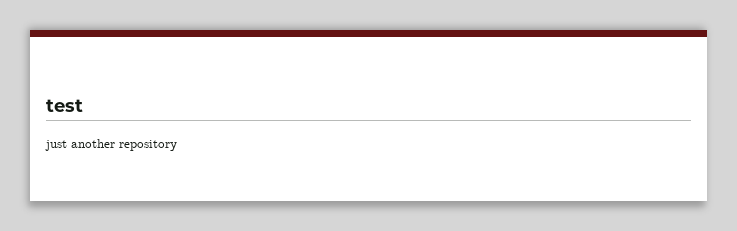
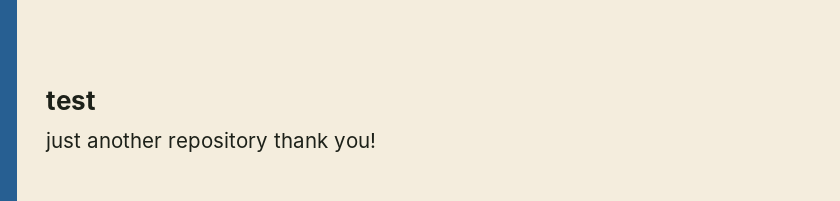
(177, 145) none -> [274,133,376,152] thank you!

